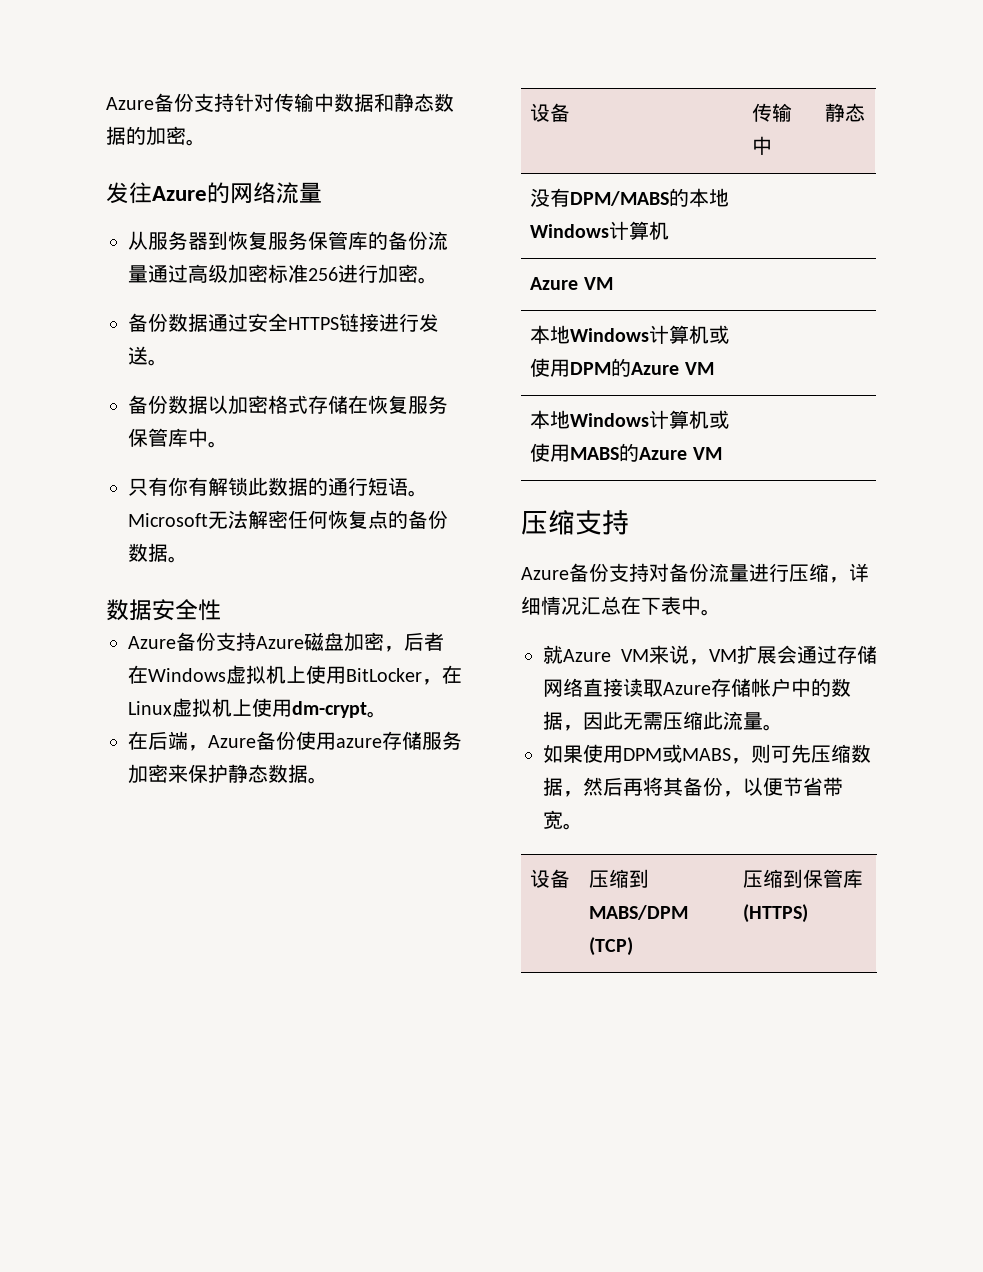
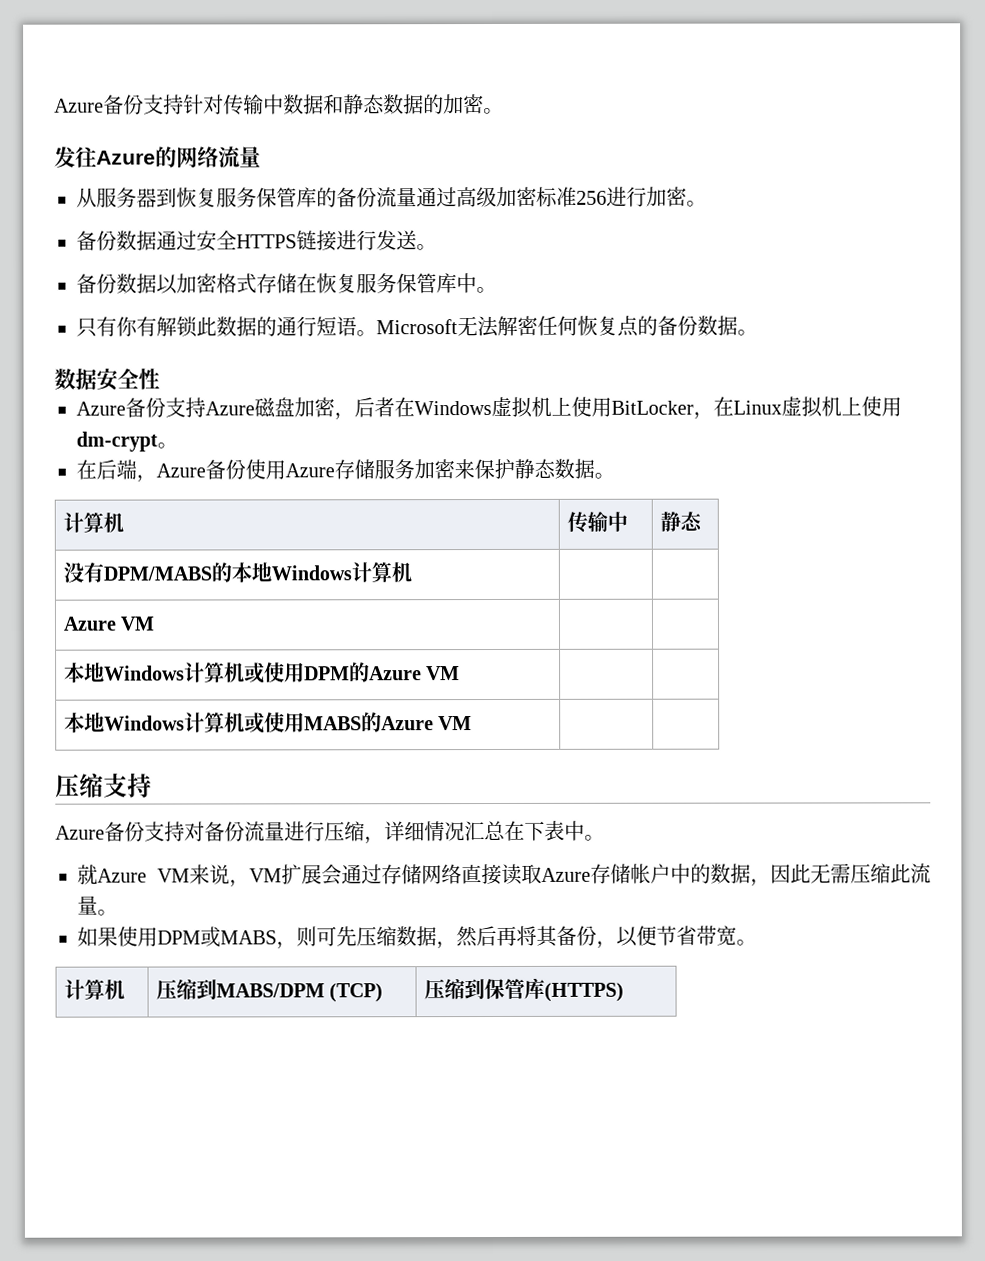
[336,738,382,748] azure -> [285,463,335,478] Azure
[530,103,571,122] 设备 -> [62,512,124,533] 计算机
[530,869,571,888] 设备 -> [63,979,125,1000] 计算机

